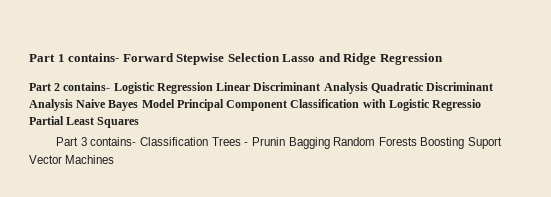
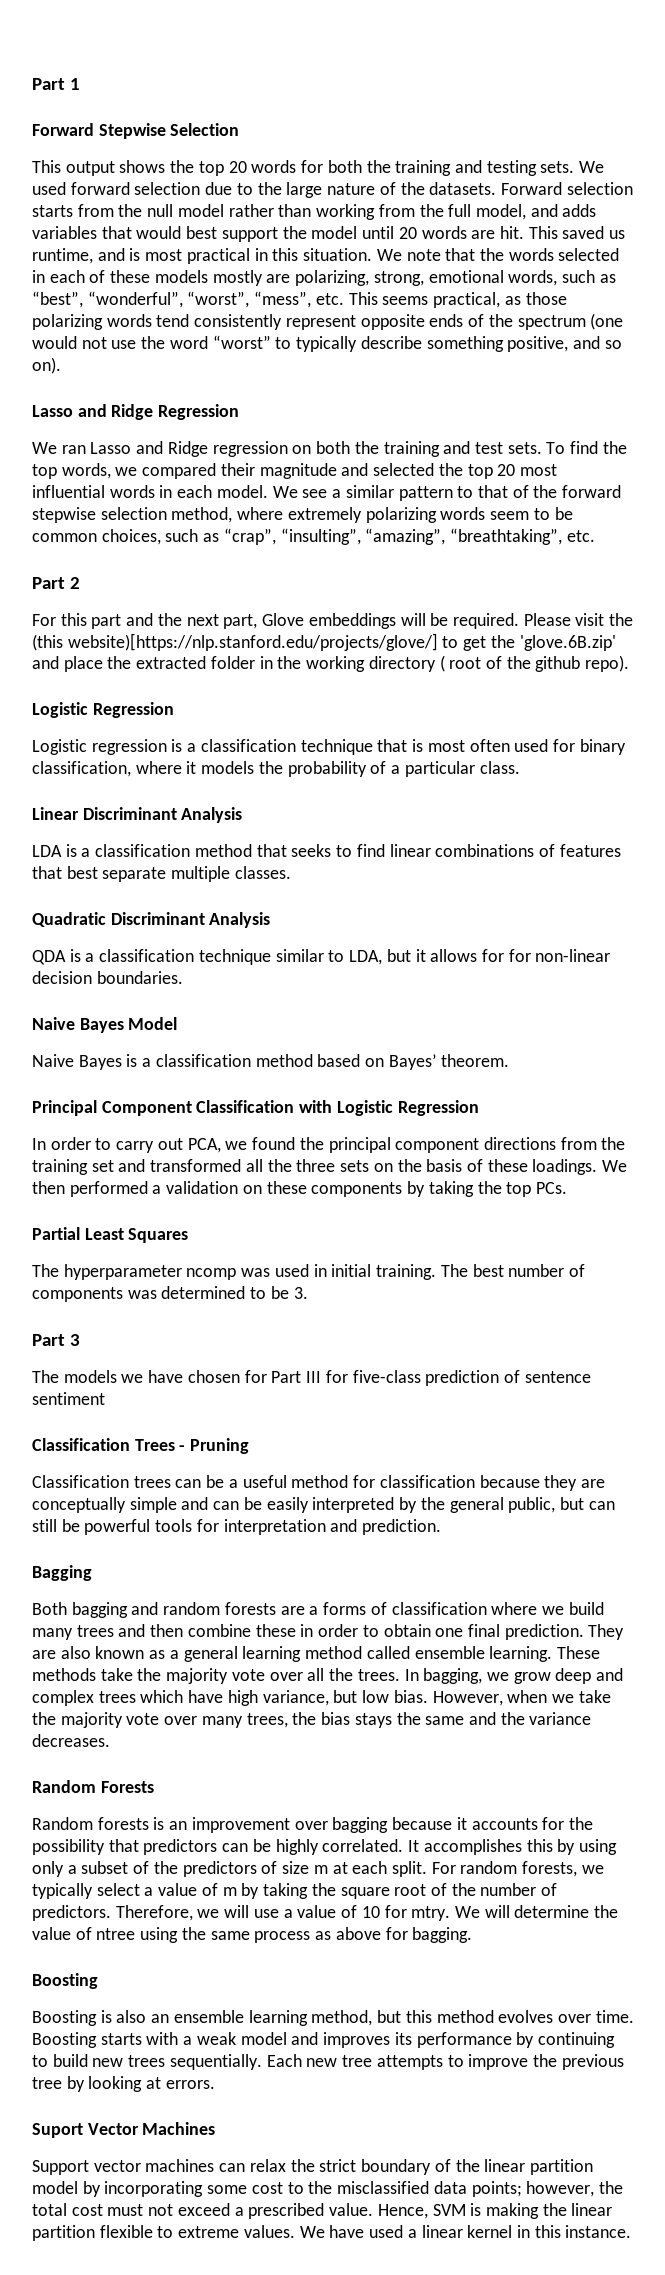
[68,53,120,62] contains- -> (81, 84) //
[282,53,443,65] [29,82,494,94] [29,99,175,111] Lasso and Ridge Regression // Part 2 contains- Logistic Regression Linear Discriminant Analysis Quadratic Discriminant Analysis Naive Bayes Model -> [32,160,605,176] [32,182,633,198] [32,204,597,220] [32,226,626,242] [32,248,620,264] [32,270,616,286] [32,291,567,308] [32,313,624,330] [32,335,622,352] [32,357,61,374] [32,404,240,420] [32,441,627,457] [32,463,557,479] [32,485,622,501] [32,507,573,523] [32,528,595,545] [32,577,81,589] [32,613,634,629] [32,633,616,651] [32,655,630,672] [32,702,174,718] [32,739,626,755] [32,761,520,777] [32,807,243,823] [32,844,621,857] [32,866,291,882] [32,912,271,928] [32,949,611,965] [32,971,183,984] [32,1017,178,1033] [32,1054,509,1070] // This output shows the top 20 words for both the training and testing sets. We used forward selection due to the large nature of the datasets. Forward selection starts from the null model rather than working from the full model, and adds variables that would best support the model until 20 words are hit. This saved us runtime, and is most practical in this situation. We note that the words selected in each of these models mostly are polarizing, strong, emotional words, such as “best”, “wonderful”, “worst”, “mess”, etc. This seems practical, as those polarizing words tend consistently represent opposite ends of the spectrum (one would not use the word “worst” to typically describe something positive, and so on). // Lasso and Ridge Regression // We ran Lasso and Ridge regression on both the training and test sets. To find the top words, we compared their magnitude and selected the top 20 most influential words in each model. We see a similar pattern to that of the forward stepwise selection method, where extremely polarizing words seem to be common choices, such as “crap”, “insulting”, “amazing”, “breathtaking”, etc. // Part 2 // For this part and the next part, Glove embeddings will be required. Please visit the (this website)[https://nlp.stanford.edu/projects/glove/] to get the 'glove.6B.zip' and place the extracted folder in the working directory ( root of the github repo). // Logistic Regression // Logistic regression is a classification technique that is most often used for binary classification, where it models the probability of a particular class. // Linear Discriminant Analysis // LDA is a classification method that seeks to find linear combinations of features that best separate multiple classes. // Quadratic Discriminant Analysis // QDA is a classification technique similar to LDA, but it allows for for non-linear decision boundaries. // Naive Bayes Model // Naive Bayes is a classification method based on Bayes’ theorem. //
[432,99,482,111] [29,116,140,128] [56,137,503,149] [29,155,115,164] Regressio Partial Least Squares // Part 3 contains- Classification Trees - Prunin Bagging Random Forests Boosting Suport Vector Machines -> [397,1100,479,1116] [32,1137,626,1153] [32,1159,628,1175] [32,1181,567,1197] [32,1227,189,1243] [32,1264,585,1280] [32,1286,308,1302] [32,1334,81,1346] [32,1370,591,1386] [32,1392,105,1405] [32,1438,250,1454] [32,1475,605,1491] [32,1497,615,1513] [32,1519,442,1535] [32,1565,92,1581] [32,1602,604,1618] [32,1624,625,1640] [32,1646,600,1662] [32,1668,624,1684] [32,1690,611,1706] [32,1712,592,1728] [32,1734,110,1747] [32,1780,154,1793] [32,1817,593,1833] [32,1839,617,1855] [32,1861,604,1877] [32,1883,558,1899] [32,1905,619,1921] [32,1927,473,1943] [32,1973,98,1989] [32,2010,634,2026] [32,2032,615,2048] [32,2054,624,2070] [32,2076,215,2092] [32,2122,216,2138] [32,2159,593,2175] [32,2181,623,2197] [32,2203,613,2219] [32,2225,632,2241] Regression // In order to carry out PCA, we found the principal component directions from the training set and transformed all the three sets on the basis of these loadings. We then performed a validation on these components by taking the top PCs. // Partial Least Squares // The hyperparameter ncomp was used in initial training. The best number of components was determined to be 3. // Part 3 // The models we have chosen for Part III for five-class prediction of sentence sentiment // Classification Trees - Pruning // Classification trees can be a useful method for classification because they are conceptually simple and can be easily interpreted by the general public, but can still be powerful tools for interpretation and prediction. // Bagging // Both bagging and random forests are a forms of classification where we build many trees and then combine these in order to obtain one final prediction. They are also known as a general learning method called ensemble learning. These methods take the majority vote over all the trees. In bagging, we grow deep and complex trees which have high variance, but low bias. However, when we take the majority vote over many trees, the bias stays the same and the variance decreases. // Random Forests // Random forests is an improvement over bagging because it accounts for the possibility that predictors can be highly correlated. It accomplishes this by using only a subset of the predictors of size m at each split. For random forests, we typically select a value of m by taking the square root of the number of predictors. Therefore, we will use a value of 10 for mtry. We will determine the value of ntree using the same process as above for bagging. // Boosting // Boosting is also an ensemble learning method, but this method evolves over time. Boosting starts with a weak model and improves its performance by continuing to build new trees sequentially. Each new tree attempts to improve the previous tree by looking at errors. // Suport Vector Machines // Support vector machines can relax the strict boundary of the linear partition model by incorporating some cost to the misclassified data points; however, the total cost must not exceed a prescribed value. Hence, SVM is making the linear partition flexible to extreme values. We have used a linear kernel in this instance.

